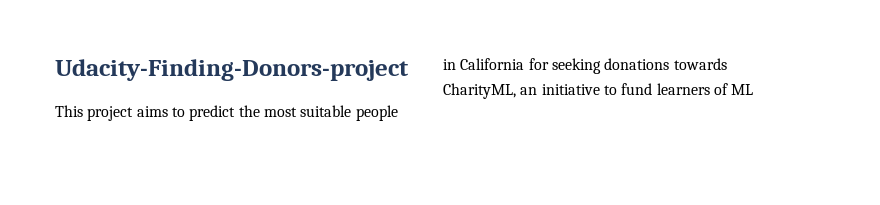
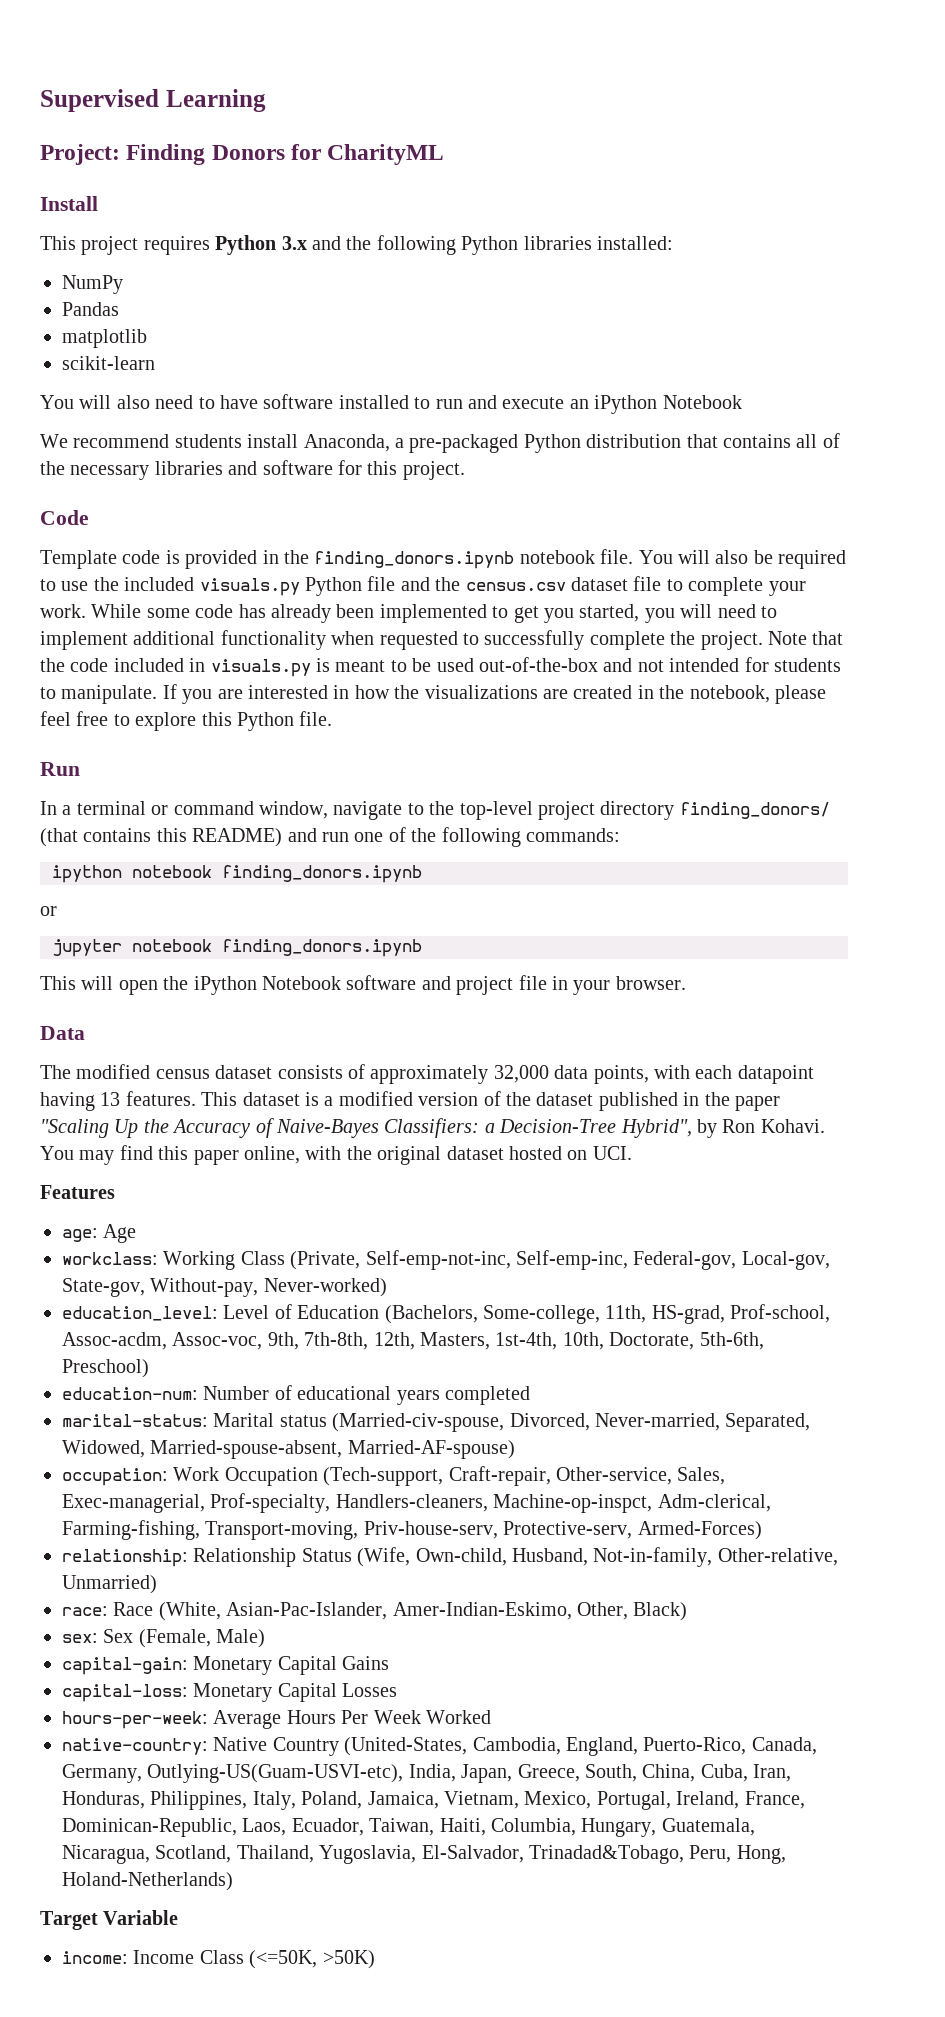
[55,59,409,81] [55,105,398,121] [443,58,727,74] [443,83,754,99] Udacity-Finding-Donors-project // This project aims to predict the most suitable people in California for seeking donations towards CharityML, an initiative to fund learners of ML -> [40,89,266,112] [40,144,445,165] [40,196,98,211] [40,235,673,255] [62,275,123,294] [62,302,119,316] [62,329,147,348] [62,356,155,370] [40,394,742,414] [40,433,840,453] [40,460,465,480] [40,510,89,525] [40,549,847,569] [40,576,806,596] [40,604,777,623] [40,630,844,650] [40,657,841,677] [40,684,826,704] [40,711,333,731] [40,762,80,776] [40,801,830,820] [40,827,620,847] [52,865,422,883] [40,906,57,916] [52,939,422,957] [40,975,686,995] [40,1026,85,1040] [40,1064,814,1084] [40,1091,780,1111] [40,1118,825,1138] [40,1145,632,1165] [40,1185,115,1199] [62,1224,137,1243] [62,1250,830,1270] [62,1278,387,1297] [62,1304,831,1324] [62,1332,764,1350] [62,1359,149,1378] [62,1385,530,1405] [62,1413,811,1432] [62,1440,515,1459] [62,1466,726,1486] [62,1493,771,1513] [62,1520,762,1540] [62,1547,838,1567] [62,1575,157,1594] [62,1602,688,1621] [62,1629,266,1648] [62,1656,390,1675] [62,1683,398,1702] [62,1710,491,1729] [62,1737,817,1756] [62,1764,792,1783] [62,1791,805,1810] [62,1818,755,1837] [62,1845,786,1864] [62,1872,233,1891] [40,1910,179,1930] [62,1950,375,1969] Supervised Learning // Project: Finding Donors for CharityML // Install // This project requires Python 3.x and the following Python libraries installed: // NumPy // Pandas // matplotlib // scikit-learn // You will also need to have software installed to run and execute an iPython Notebook // We recommend students install Anaconda, a pre-packaged Python distribution that contains all of the necessary libraries and software for this project. // Code // Template code is provided in the finding_donors.ipynb notebook file. You will also be required to use the included visuals.py Python file and the census.csv dataset file to complete your work. While some code has already been implemented to get you started, you will need to implement additional functionality when requested to successfully complete the project. Note that the code included in visuals.py is meant to be used out-of-the-box and not intended for students to manipulate. If you are interested in how the visualizations are created in the notebook, please feel free to explore this Python file. // Run // In a terminal or command window, navigate to the top-level project directory finding_donors/ (that contains this README) and run one of the following commands: // ipython notebook finding_donors.ipynb // or // jupyter notebook finding_donors.ipynb // This will open the iPython Notebook software and project file in your browser. // Data // The modified census dataset consists of approximately 32,000 data points, with each datapoint having 13 features. This dataset is a modified version of the dataset published in the paper "Scaling Up the Accuracy of Naive-Bayes Classifiers: a Decision-Tree Hybrid", by Ron Kohavi. You may find this paper online, with the original dataset hosted on UCI. // Features // age: Age // workclass: Working Class (Private, Self-emp-not-inc, Self-emp-inc, Federal-gov, Local-gov, State-gov, Without-pay, Never-worked) // education_level: Level of Education (Bachelors, Some-college, 11th, HS-grad, Prof-school, Assoc-acdm, Assoc-voc, 9th, 7th-8th, 12th, Masters, 1st-4th, 10th, Doctorate, 5th-6th, Preschool) // education-num: Number of educational years completed // marital-status: Marital status (Married-civ-spouse, Divorced, Never-married, Separated, Widowed, Married-spouse-absent, Married-AF-spouse) // occupation: Work Occupation (Tech-support, Craft-repair, Other-service, Sales, Exec-managerial, Prof-specialty, Handlers-cleaners, Machine-op-inspct, Adm-clerical, Farming-fishing, Transport-moving, Priv-house-serv, Protective-serv, Armed-Forces) // relationship: Relationship Status (Wife, Own-child, Husband, Not-in-family, Other-relative, Unmarried) // race: Race (White, Asian-Pac-Islander, Amer-Indian-Eskimo, Other, Black) // sex: Sex (Female, Male) // capital-gain: Monetary Capital Gains // capital-loss: Monetary Capital Losses // hours-per-week: Average Hours Per Week Worked // native-country: Native Country (United-States, Cambodia, England, Puerto-Rico, Canada, Germany, Outlying-US(Guam-USVI-etc), India, Japan, Greece, South, China, Cuba, Iran, Honduras, Philippines, Italy, Poland, Jamaica, Vietnam, Mexico, Portugal, Ireland, France, Dominican-Republic, Laos, Ecuador, Taiwan, Haiti, Columbia, Hungary, Guatemala, Nicaragua, Scotland, Thailand, Yugoslavia, El-Salvador, Trinadad&Tobago, Peru, Hong, Holand-Netherlands) // Target Variable // income: Income Class (<=50K, >50K)

